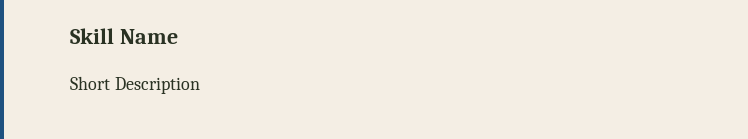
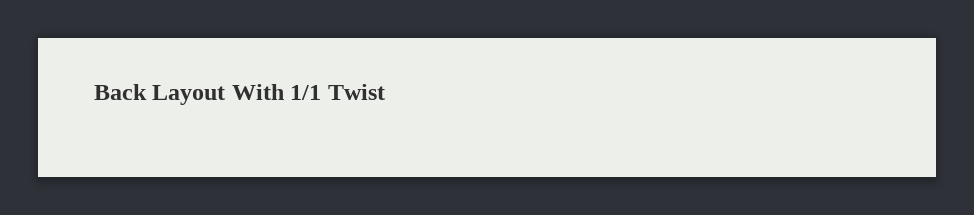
[70,28,178,44] [70,76,200,94] Skill Name // Short Description -> [94,84,385,105] Back Layout With 1/1 Twist

